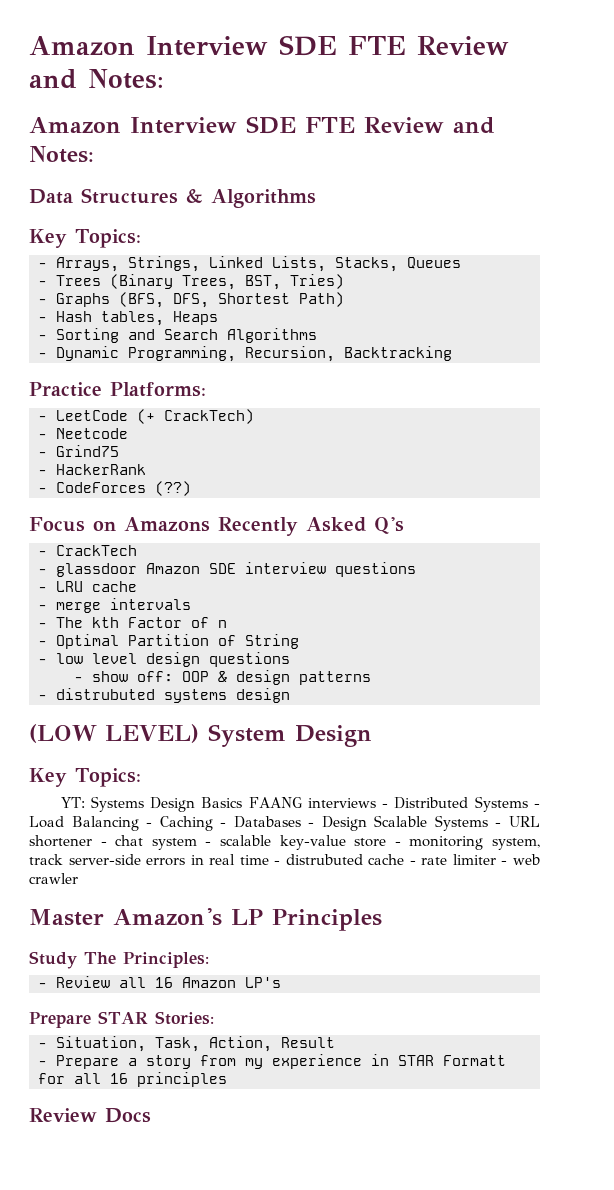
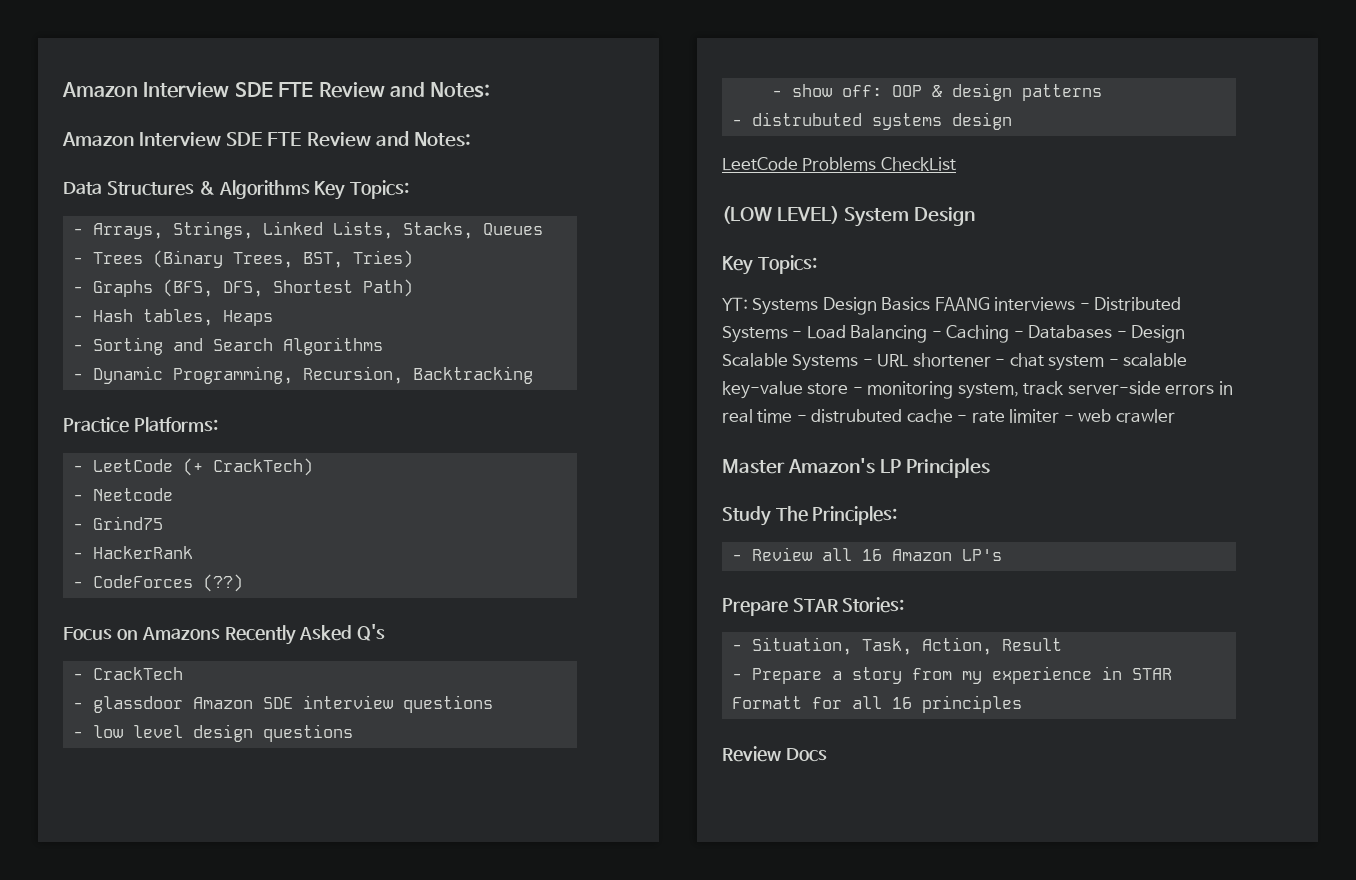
(316, 198) // -> (310, 189) none
[38,581,137,592] [38,598,191,613] [38,617,227,628] [38,634,299,649] // - LRU cache // - merge intervals // - The kth Factor of n // - Optimal Partition of String -> (493, 704) none
(290, 695) none -> [722,157,956,171] // LeetCode Problems CheckList

